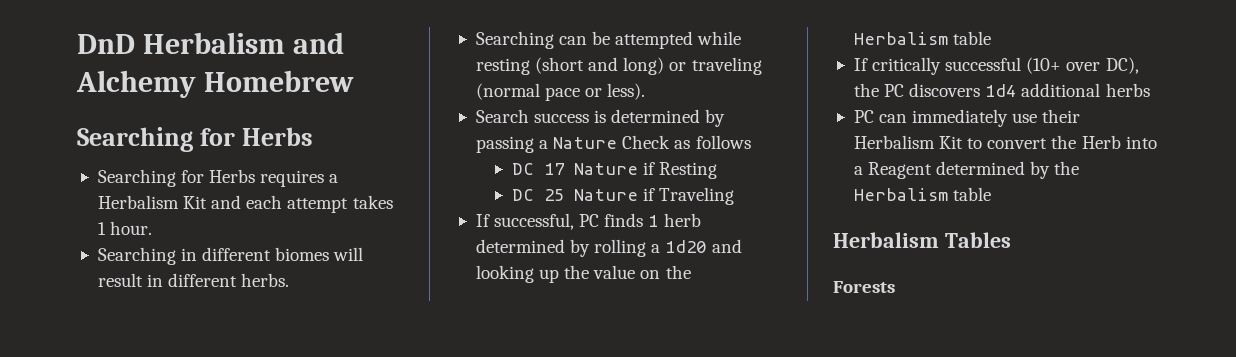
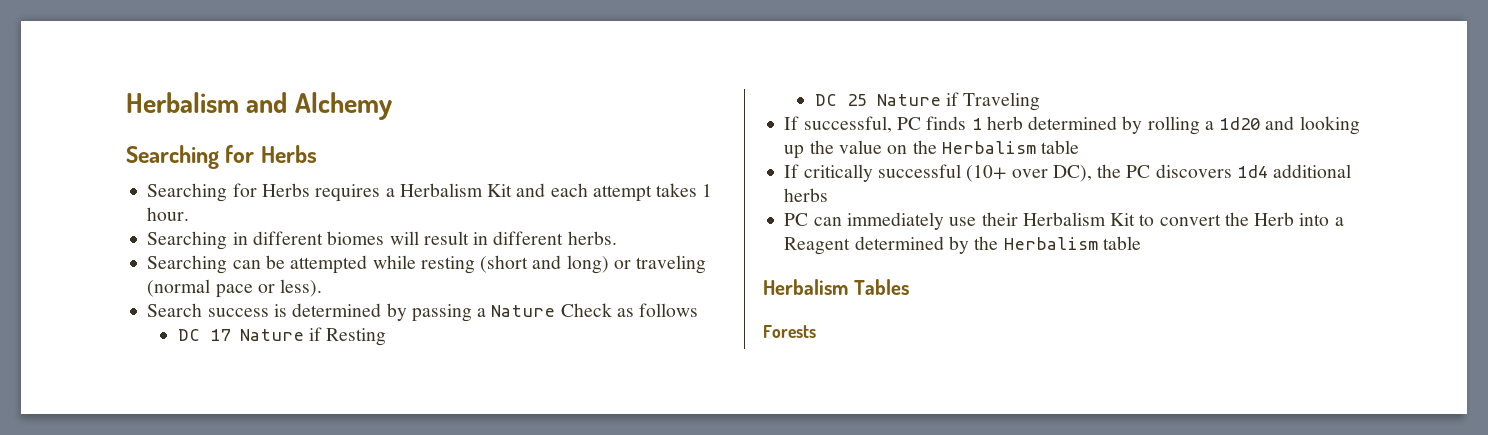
[77,34,135,54] DnD -> (126, 102) none
[203,70,354,92] Homebrew -> (392, 106) none

